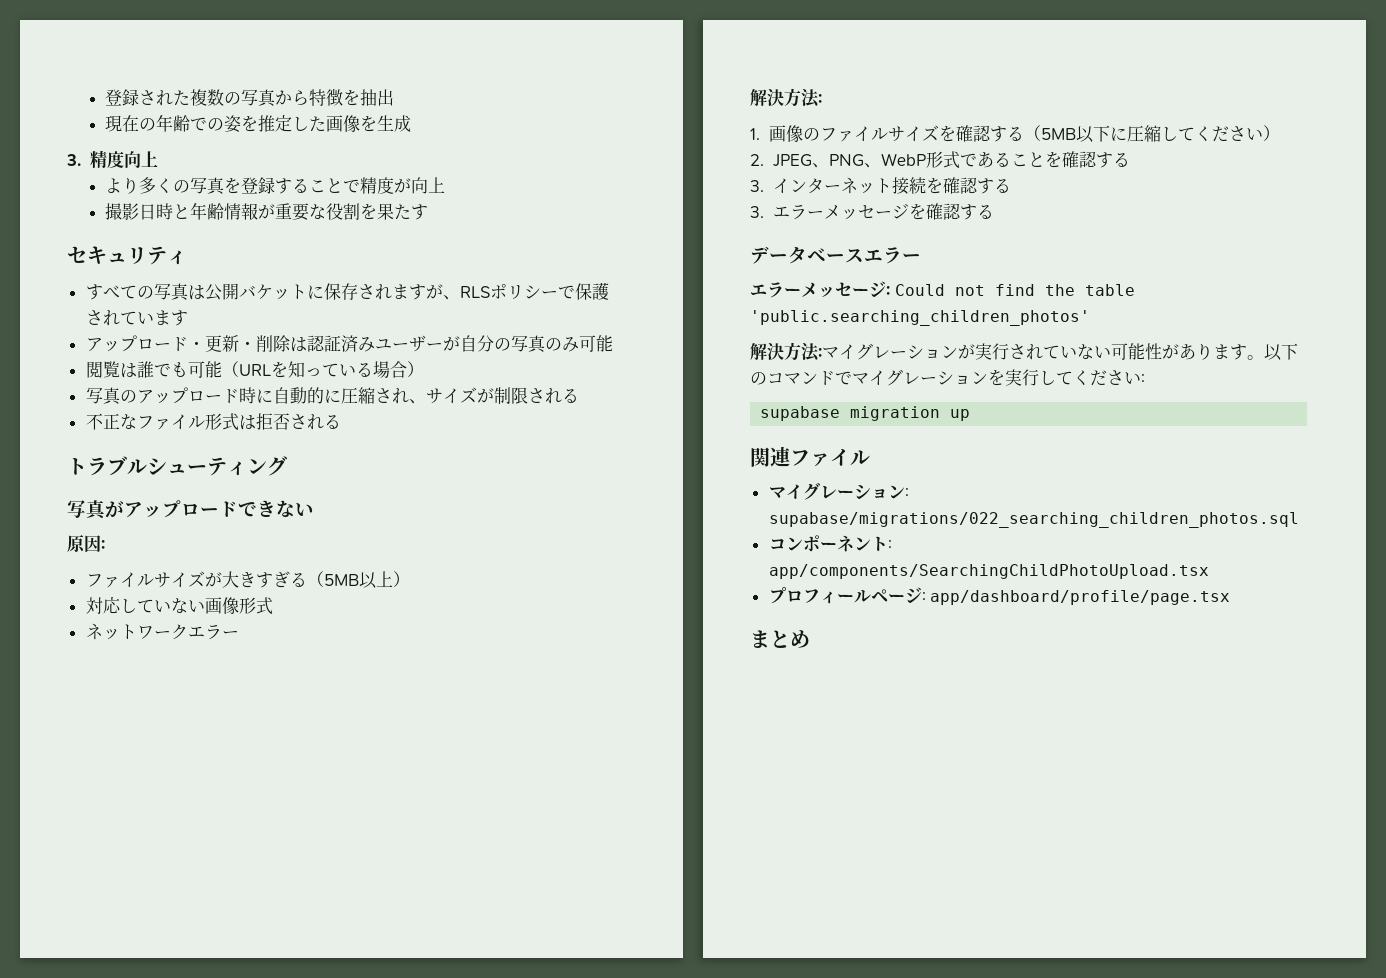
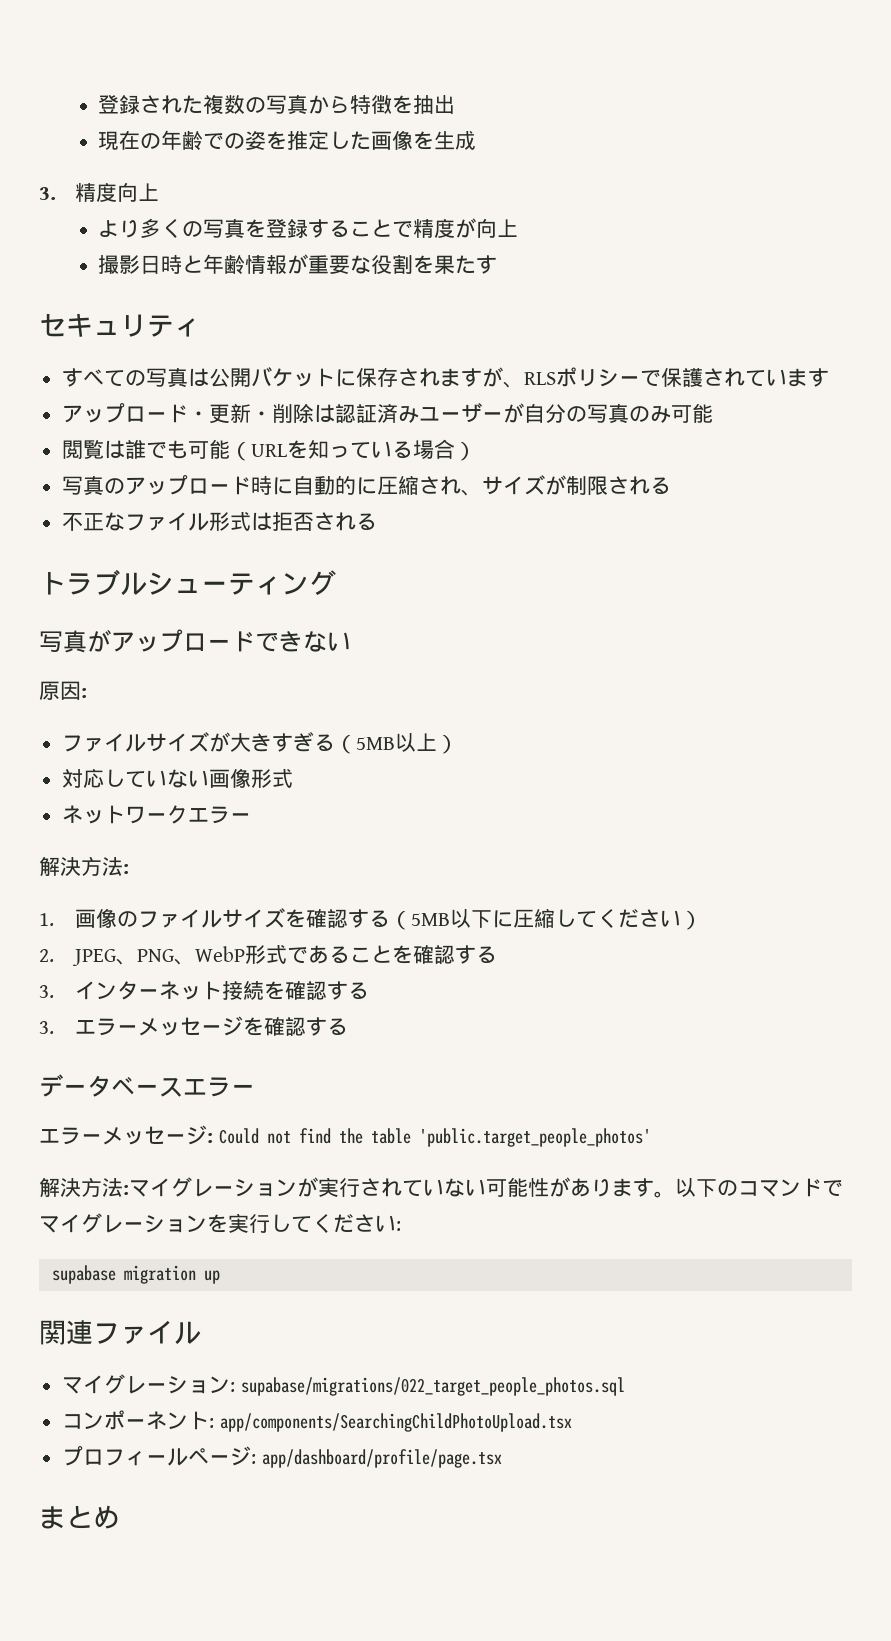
[750,310,1090,326] 'public.searching_children_photos' -> [418,1128,651,1147] 'public.target_people_photos'
[768,512,1299,528] supabase/migrations/022_searching_children_photos.sql -> [240,1377,625,1396] supabase/migrations/022_target_people_photos.sql

